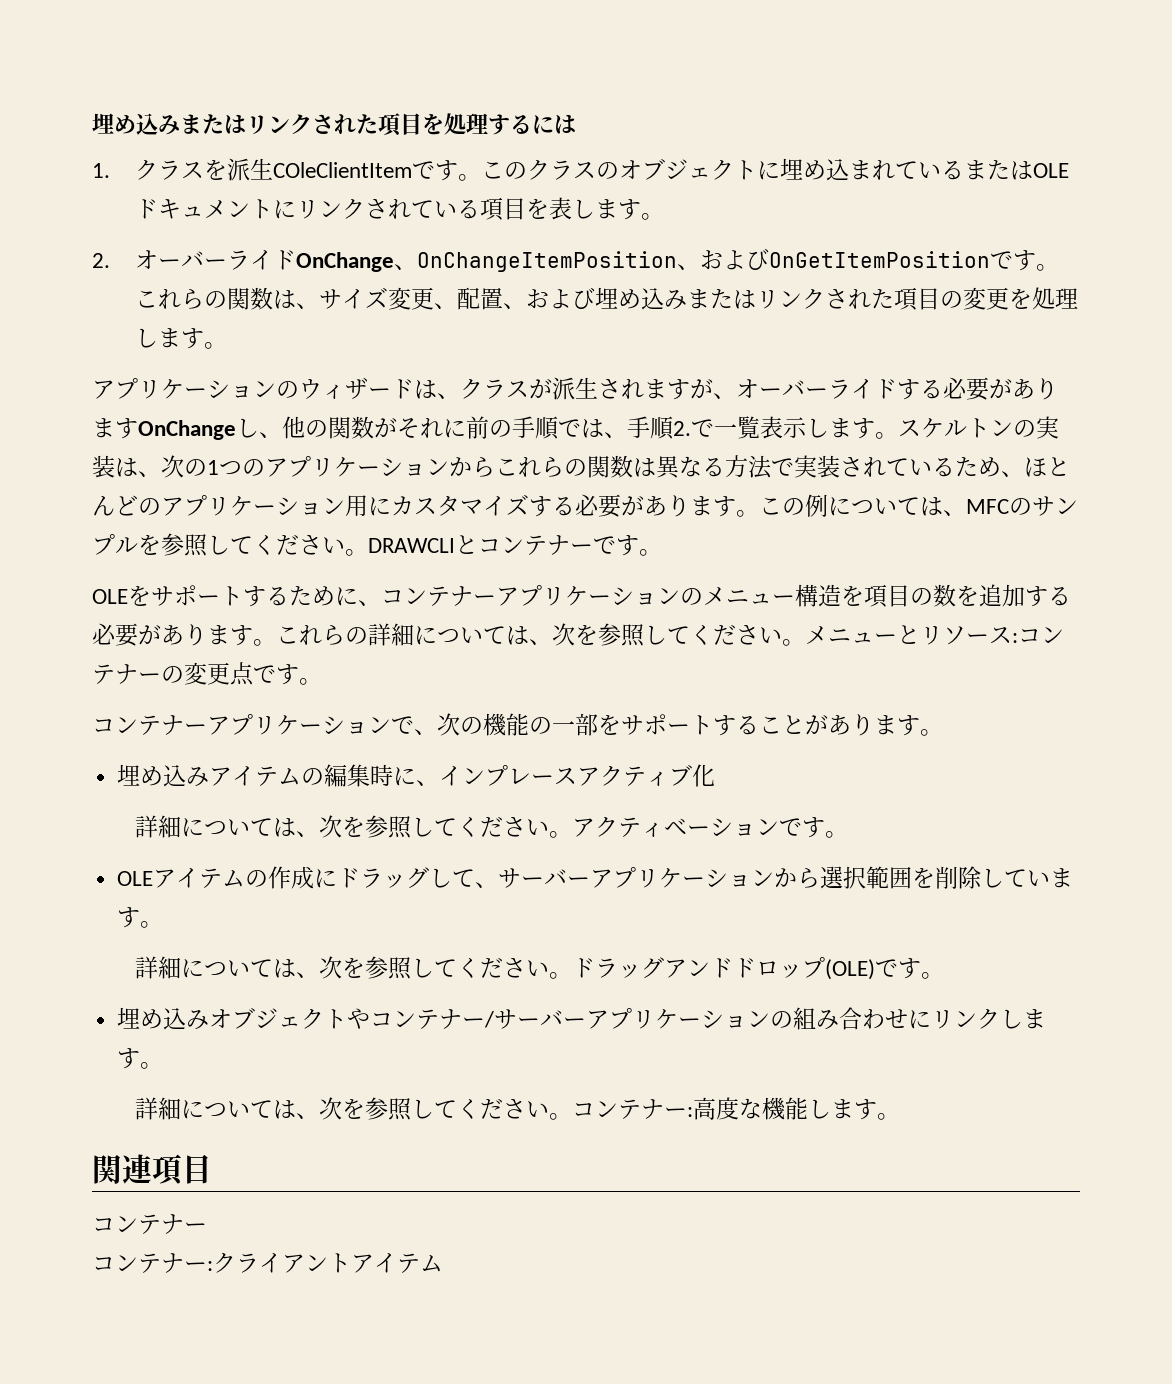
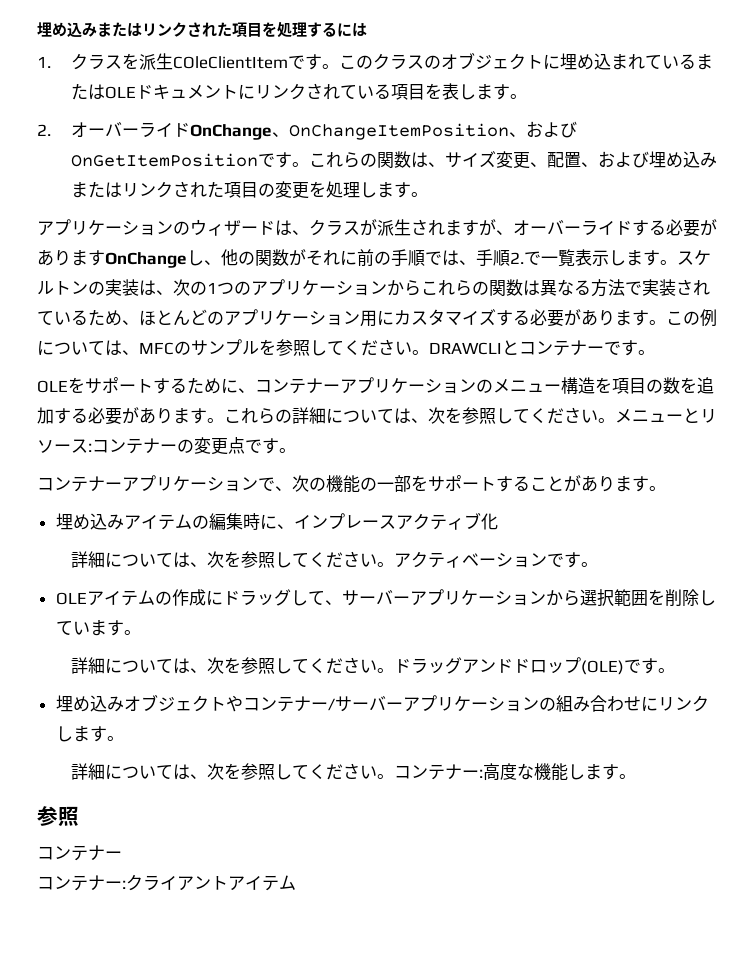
[92,1154,212,1185] 関連項目 -> [37,806,79,826] 参照

